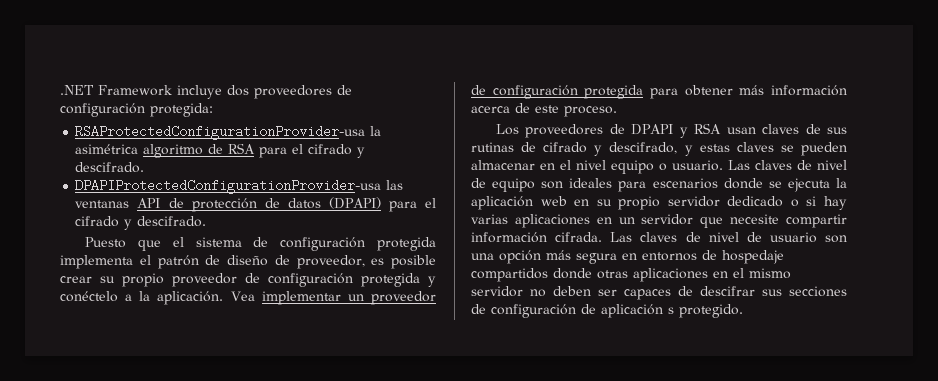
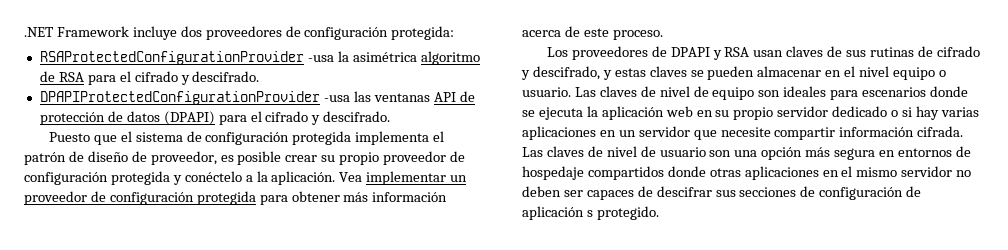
[75,125,366,140] RSAProtectedConfigurationProvider-usa -> [39,51,334,65] RSAProtectedConfigurationProvider -usa
[75,179,382,194] DPAPIProtectedConfigurationProvider-usa -> [39,91,350,105] DPAPIProtectedConfigurationProvider -usa

